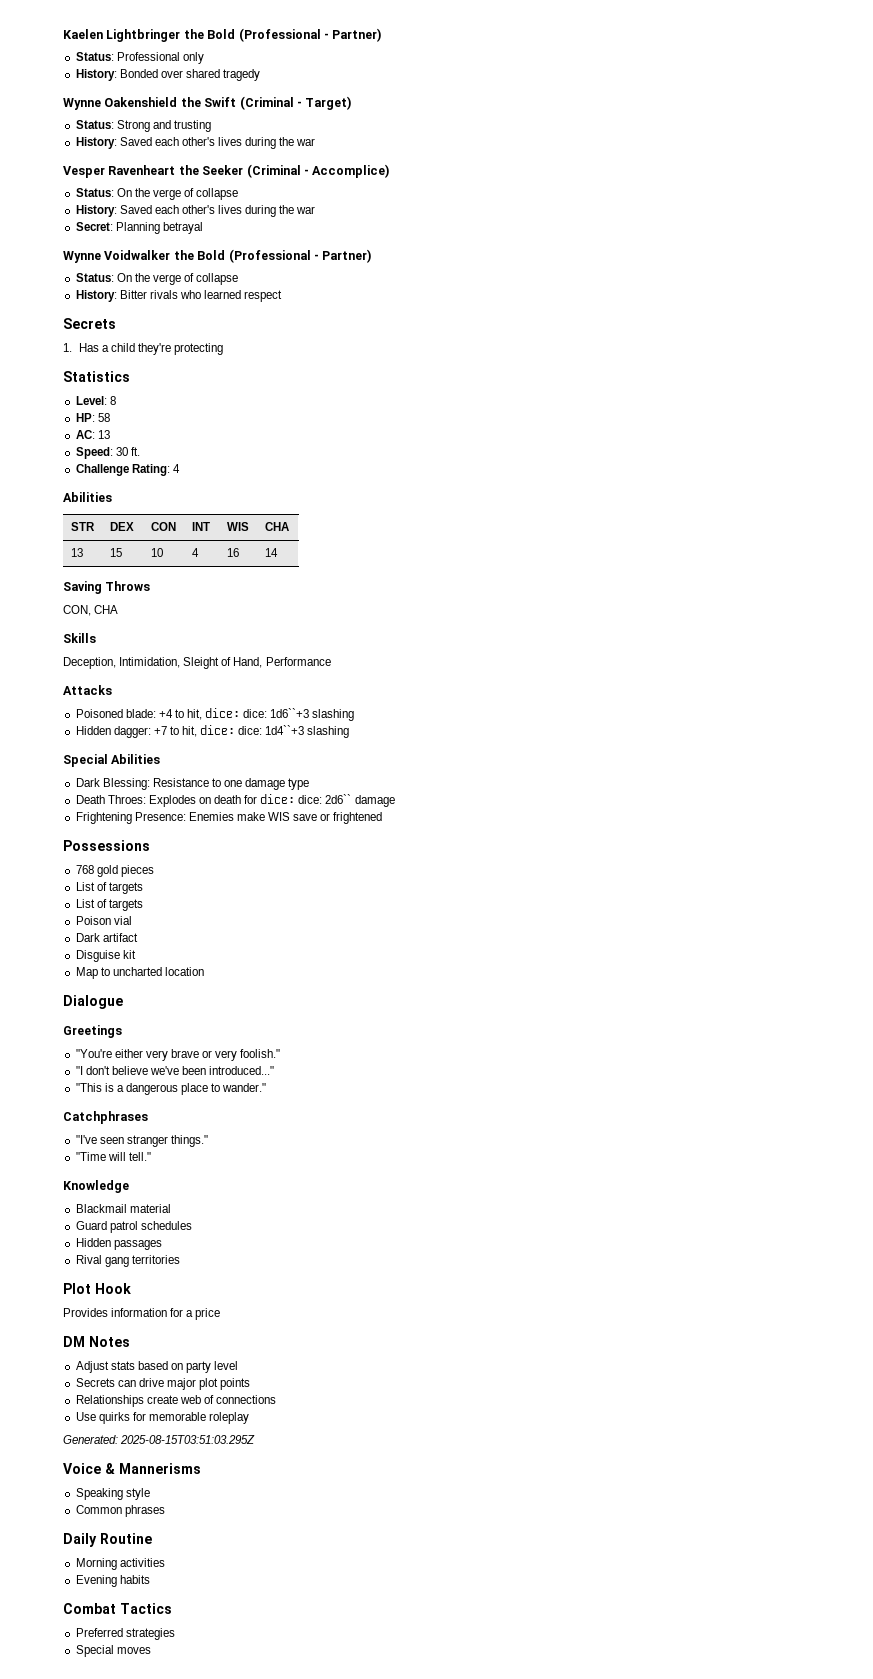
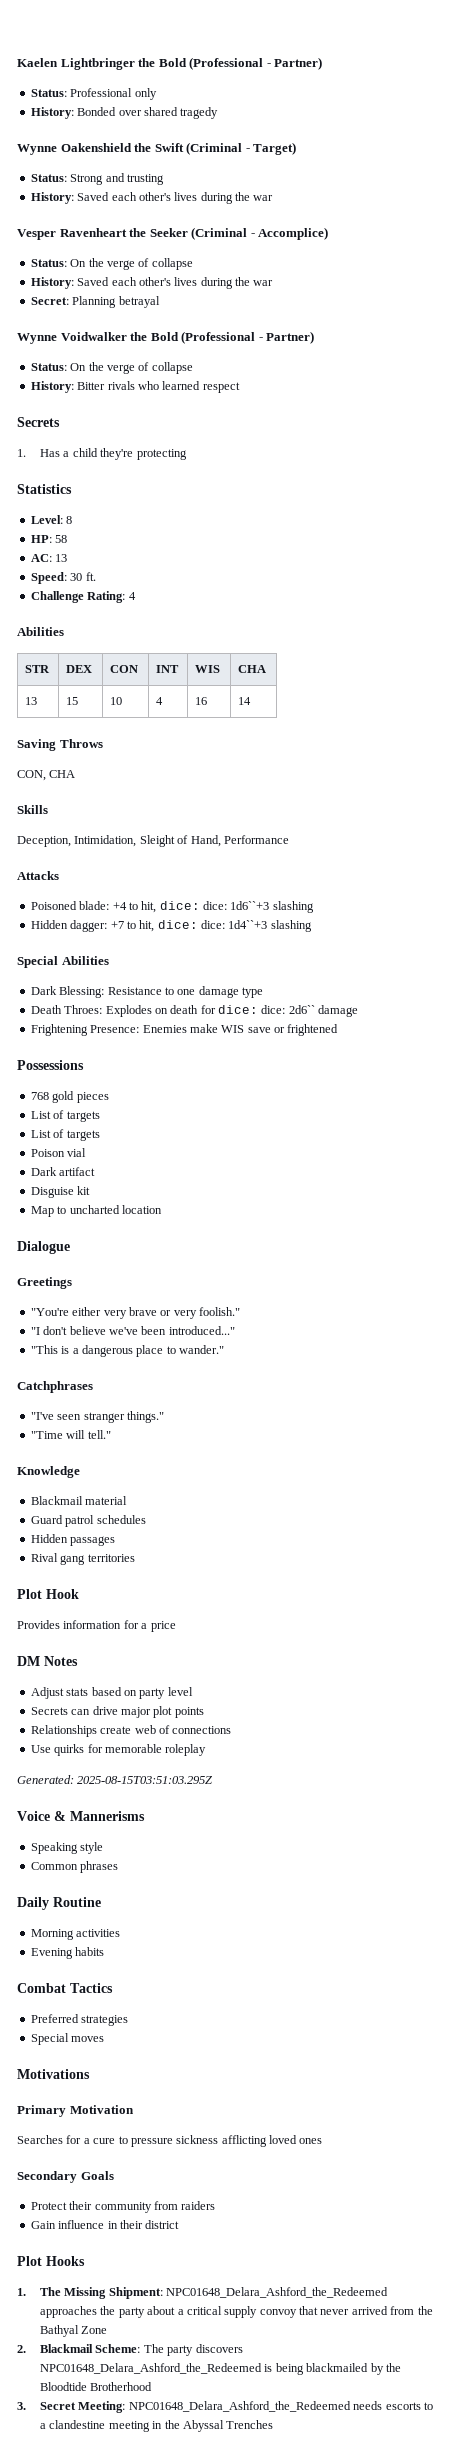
(151, 1650) none -> [17,2069,90,2079] [17,2105,134,2117] [17,2135,323,2147] [17,2171,114,2183] [30,2201,216,2213] [30,2220,180,2229] [17,2256,85,2266] [17,2287,389,2299] [40,2306,433,2318] [40,2325,108,2337] [17,2344,243,2356] [40,2363,401,2375] [40,2382,153,2391] [17,2401,433,2413] [40,2420,274,2432] // Motivations // Primary Motivation // Searches for a cure to pressure sickness afflicting loved ones // Secondary Goals // Protect their community from raiders // Gain influence in their district // Plot Hooks // 1. The Missing Shipment: NPC01648_Delara_Ashford_the_Redeemed approaches the party about a critical supply convoy that never arrived from the Bathyal Zone // 2. Blackmail Scheme: The party discovers NPC01648_Delara_Ashford_the_Redeemed is being blackmailed by the Bloodtide Brotherhood // 3. Secret Meeting: NPC01648_Delara_Ashford_the_Redeemed needs escorts to a clandestine meeting in the Abyssal Trenches

